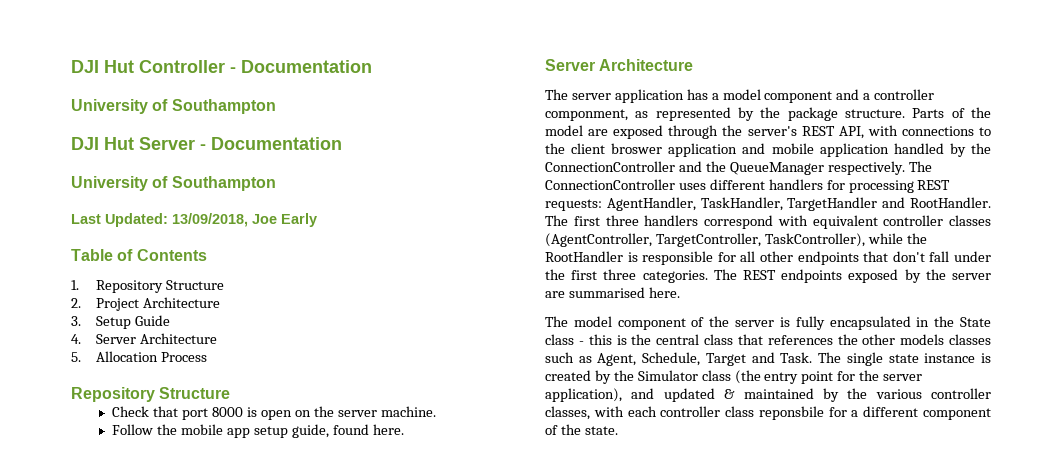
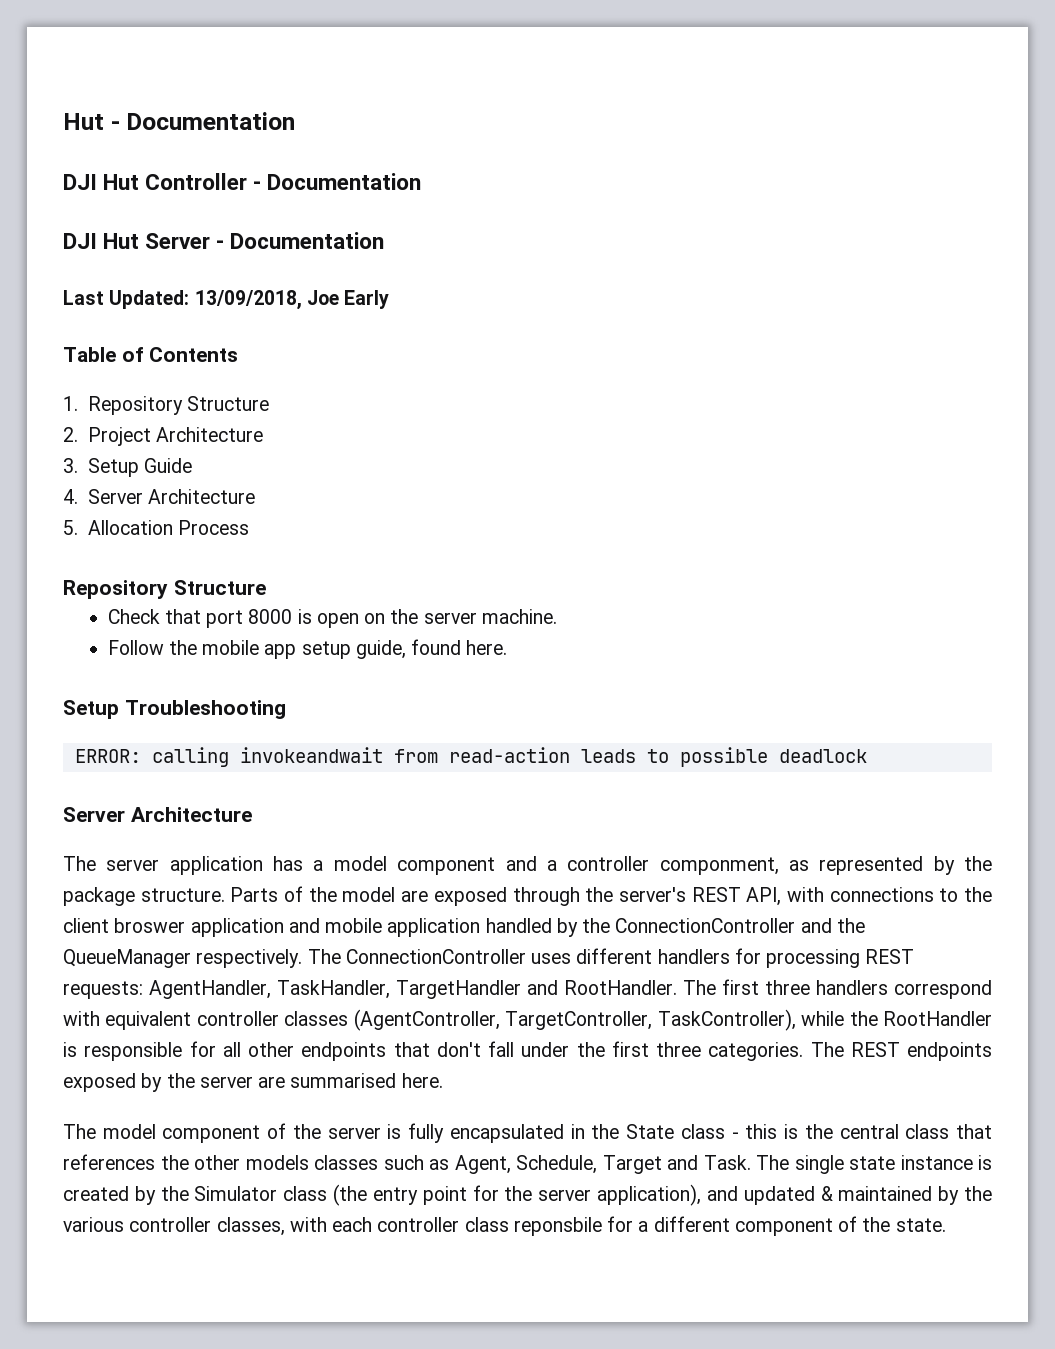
(71, 66) none -> [63,112,296,130] Hut - Documentation //
[71,99,276,114] // University of Southampton -> (422, 181) none
[71,176,276,191] // University of Southampton -> (385, 240) none
(404, 429) none -> [63,700,286,719] [74,747,867,767] // Setup Troubleshooting // ERROR: calling invokeandwait from read-action leads to possible deadlock

